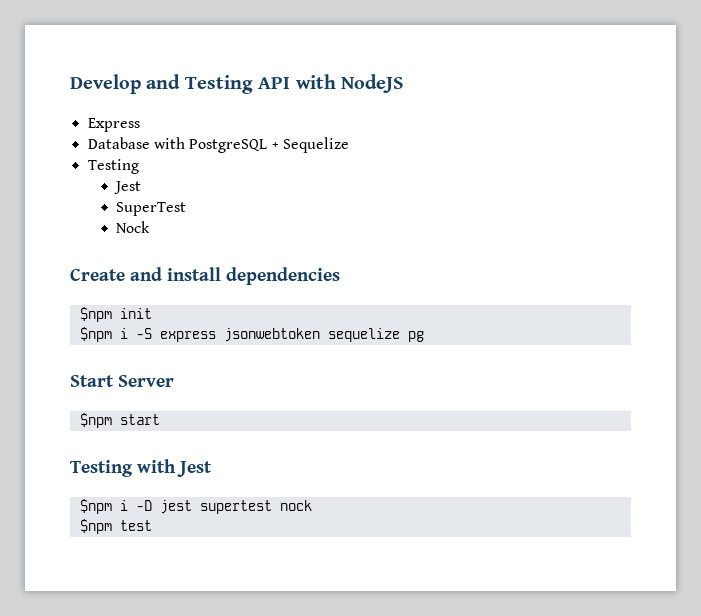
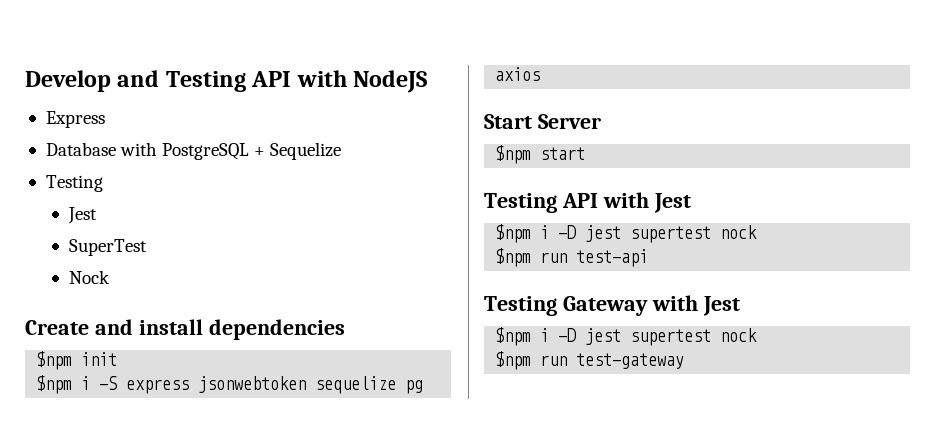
(424, 336) none -> [495,67,541,81] axios
[137,459,212,477] [79,499,312,514] [79,519,152,534] with Jest // $npm i -D jest supertest nock // $npm test -> [561,192,691,213] [495,224,758,243] [495,248,649,267] [484,295,740,316] [495,327,758,346] [495,351,685,370] API with Jest // $npm i -D jest supertest nock // $npm run test-api // Testing Gateway with Jest // $npm i -D jest supertest nock // $npm run test-gateway

